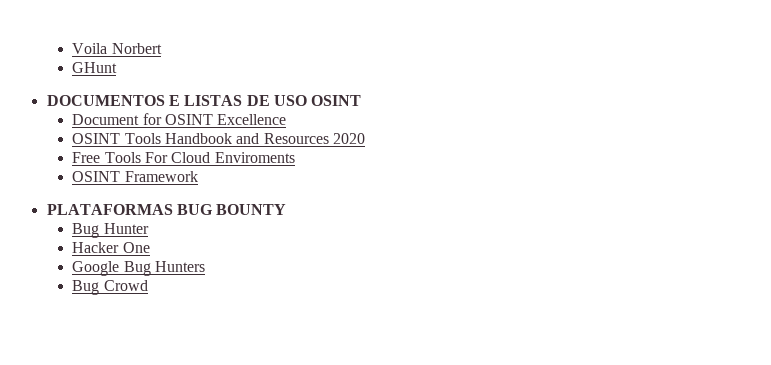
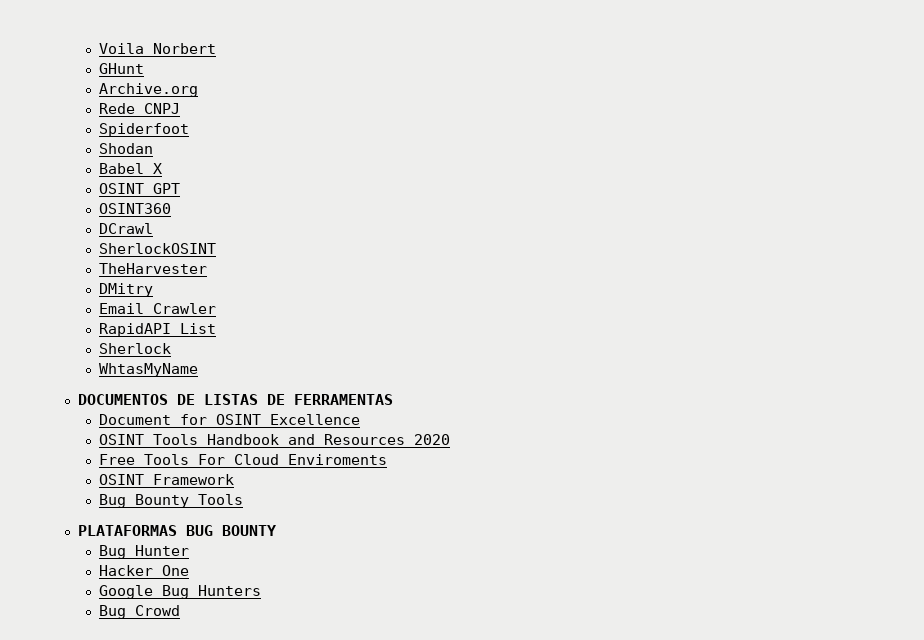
(118, 67) none -> [98,83,198,97] [98,103,180,114] [98,123,189,137] [98,143,153,154] [98,163,162,174] [98,183,180,194] [98,203,171,214] [98,223,153,234] [98,243,216,254] [98,263,207,274] [98,283,153,297] [98,303,216,314] [98,323,216,337] [98,343,171,354] [98,363,198,377] // Archive.org // Rede CNPJ // Spiderfoot // Shodan // Babel X // OSINT GPT // OSINT360 // DCrawl // SherlockOSINT // TheHarvester // DMitry // Email Crawler // RapidAPI List // Sherlock // WhtasMyName
[168,95,180,106] E -> [176,394,195,405] DE
[273,95,362,106] USO OSINT -> [293,394,393,405] FERRAMENTAS
(198, 176) none -> [98,494,243,508] // Bug Bounty Tools

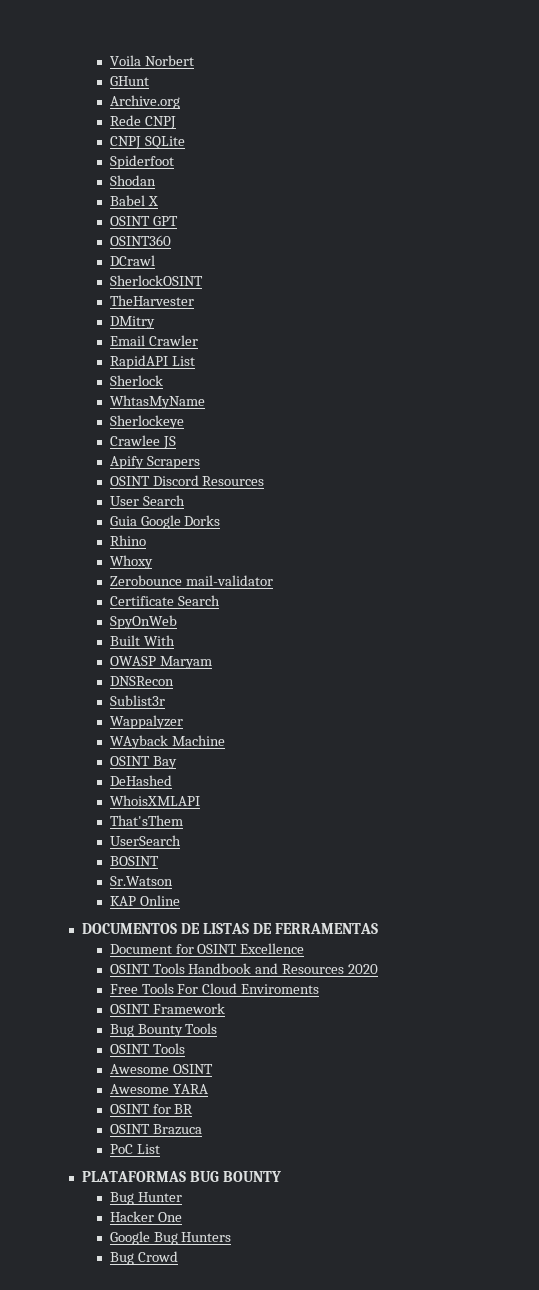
(180, 108) none -> [109,136,185,149] // CNPJ SQLite
(198, 370) none -> [109,415,184,429] [109,435,176,449] [109,456,200,469] [109,475,265,486] [109,495,185,506] [109,515,221,529] [109,535,146,546] [109,555,153,569] [109,575,273,586] [109,595,220,606] [109,615,177,629] [109,635,175,646] [109,656,212,669] [109,676,174,686] [109,695,165,706] [109,715,183,729] [109,735,225,749] [109,756,177,769] [109,775,172,786] [109,795,200,806] [109,815,183,826] [109,835,181,846] [109,856,159,866] [109,876,173,886] [109,895,180,906] // Sherlockeye // Crawlee JS // Apify Scrapers // OSINT Discord Resources // User Search // Guia Google Dorks // Rhino // Whoxy // Zerobounce mail-validator // Certificate Search // SpyOnWeb // Built With // OWASP Maryam // DNSRecon // Sublist3r // Wappalyzer // WAyback Machine // OSINT Bay // DeHashed // WhoisXMLAPI // That'sThem // UserSearch // BOSINT // Sr.Watson // KAP Online
(243, 499) none -> [109,1043,185,1054] [109,1064,213,1074] [109,1084,208,1094] [109,1104,194,1114] [109,1124,202,1135] [109,1144,160,1154] // OSINT Tools // Awesome OSINT // Awesome YARA // OSINT for BR // OSINT Brazuca // PoC List

